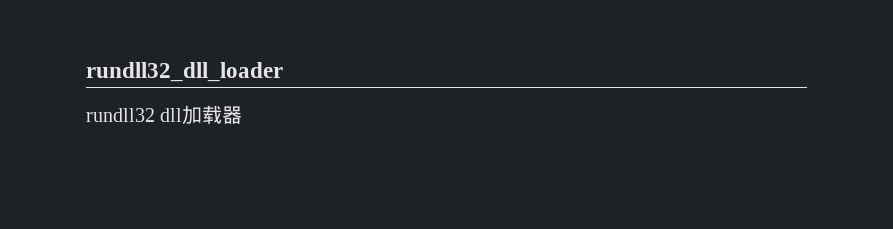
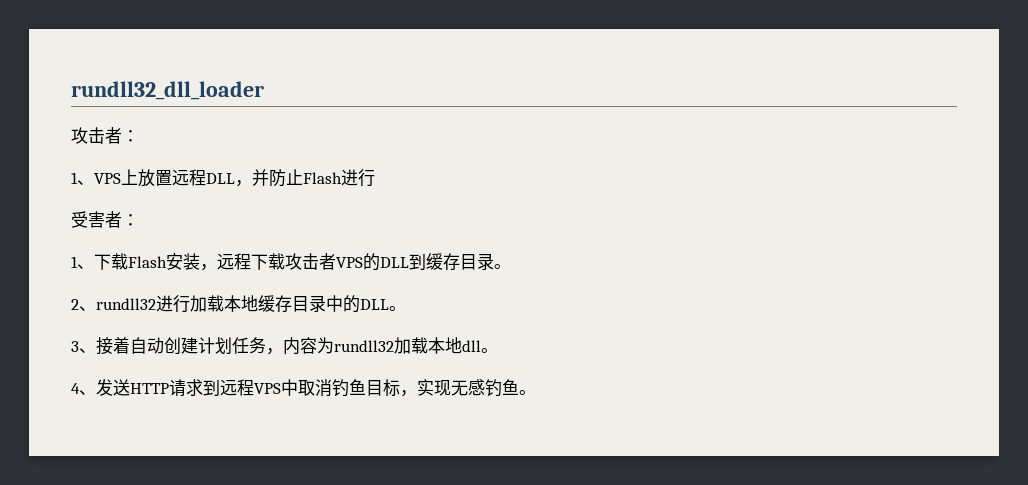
[86,105,243,125] rundll32 dll加载器 -> [71,127,139,144] [71,169,375,187] [71,211,139,228] [71,253,511,271] [71,295,406,313] [71,337,498,355] [71,379,536,397] 攻击者： // 1、VPS上放置远程DLL，并防止Flash进行 // 受害者： // 1、下载Flash安装，远程下载攻击者VPS的DLL到缓存目录。 // 2、rundll32进行加载本地缓存目录中的DLL。 // 3、接着自动创建计划任务，内容为rundll32加载本地dll。 // 4、发送HTTP请求到远程VPS中取消钓鱼目标，实现无感钓鱼。

